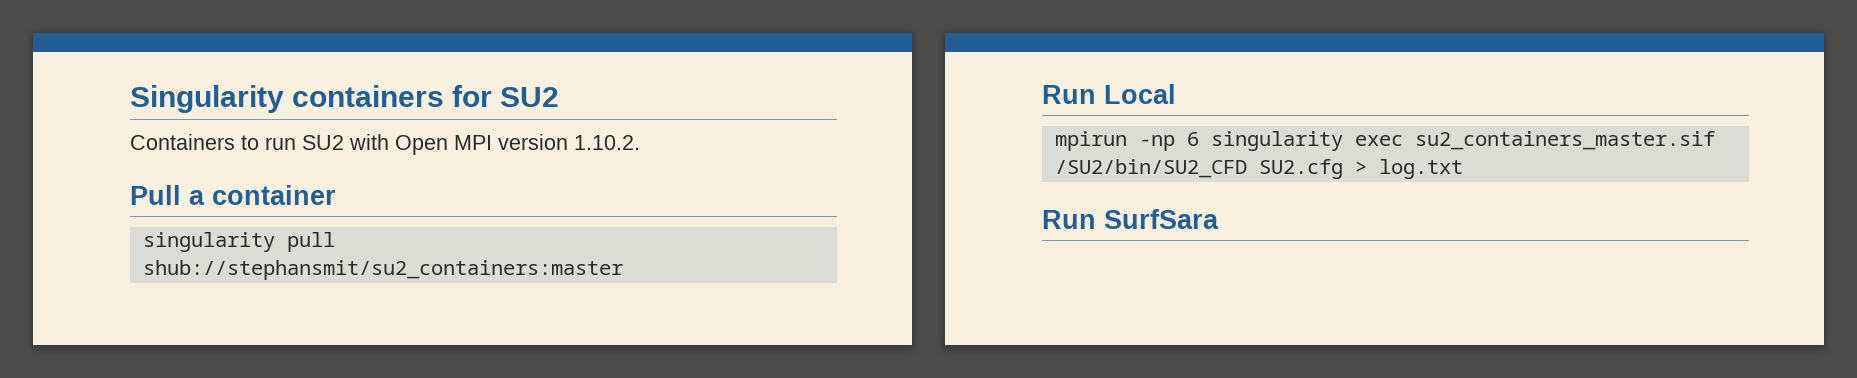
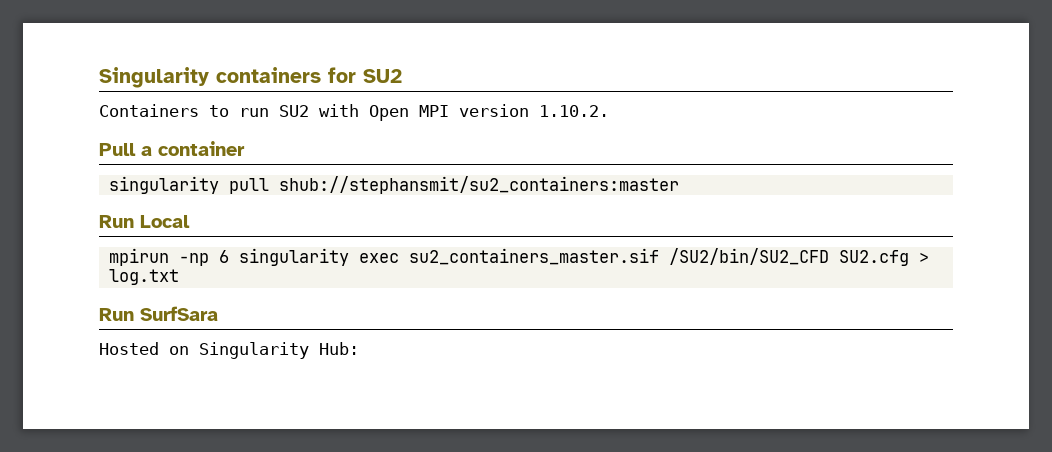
(1219, 219) none -> [99,342,359,359] // Hosted on Singularity Hub:

